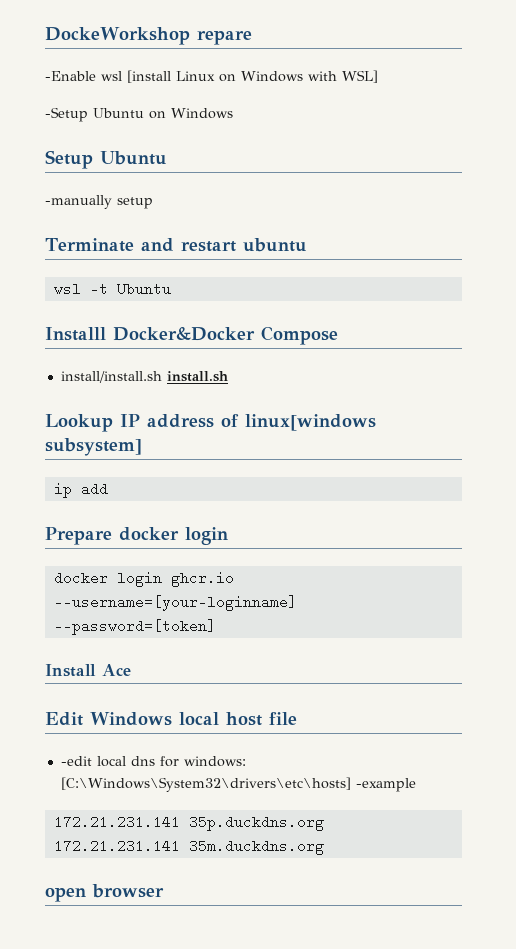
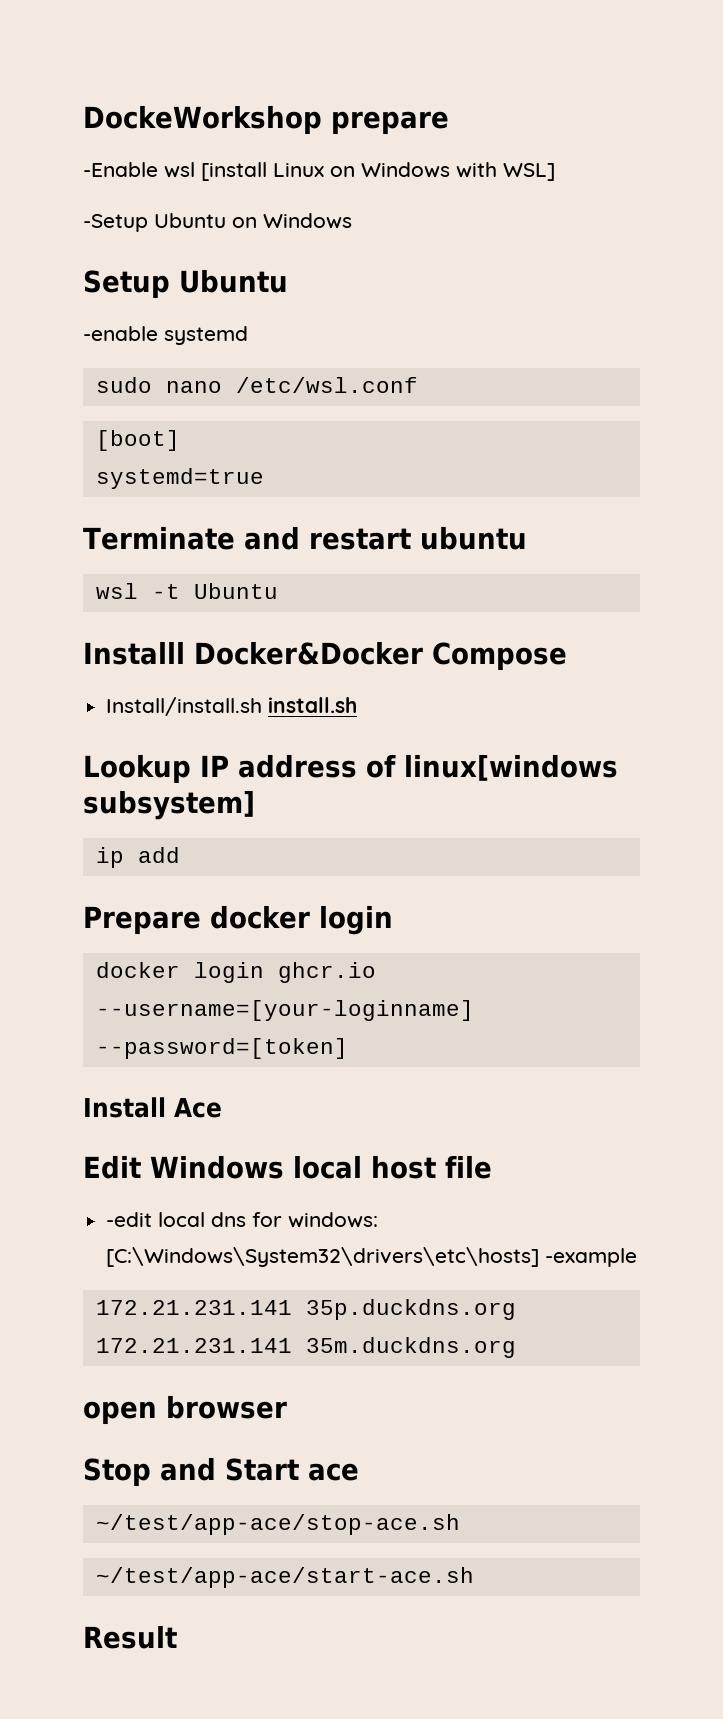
[196,30,252,45] repare -> [330,111,449,135] prepare
[45,195,153,209] -manually setup -> [83,326,248,345] [95,377,418,393] [95,430,180,451] [95,468,264,489] -enable systemd // sudo nano /etc/wsl.conf // [boot] // systemd=true
[60,371,162,383] install/install.sh -> [106,697,263,716] Install/install.sh
(164, 891) none -> [83,1457,359,1487] [95,1514,460,1535] [95,1567,474,1588] [83,1625,177,1649] // Stop and Start ace // ~/test/app-ace/stop-ace.sh // ~/test/app-ace/start-ace.sh // Result

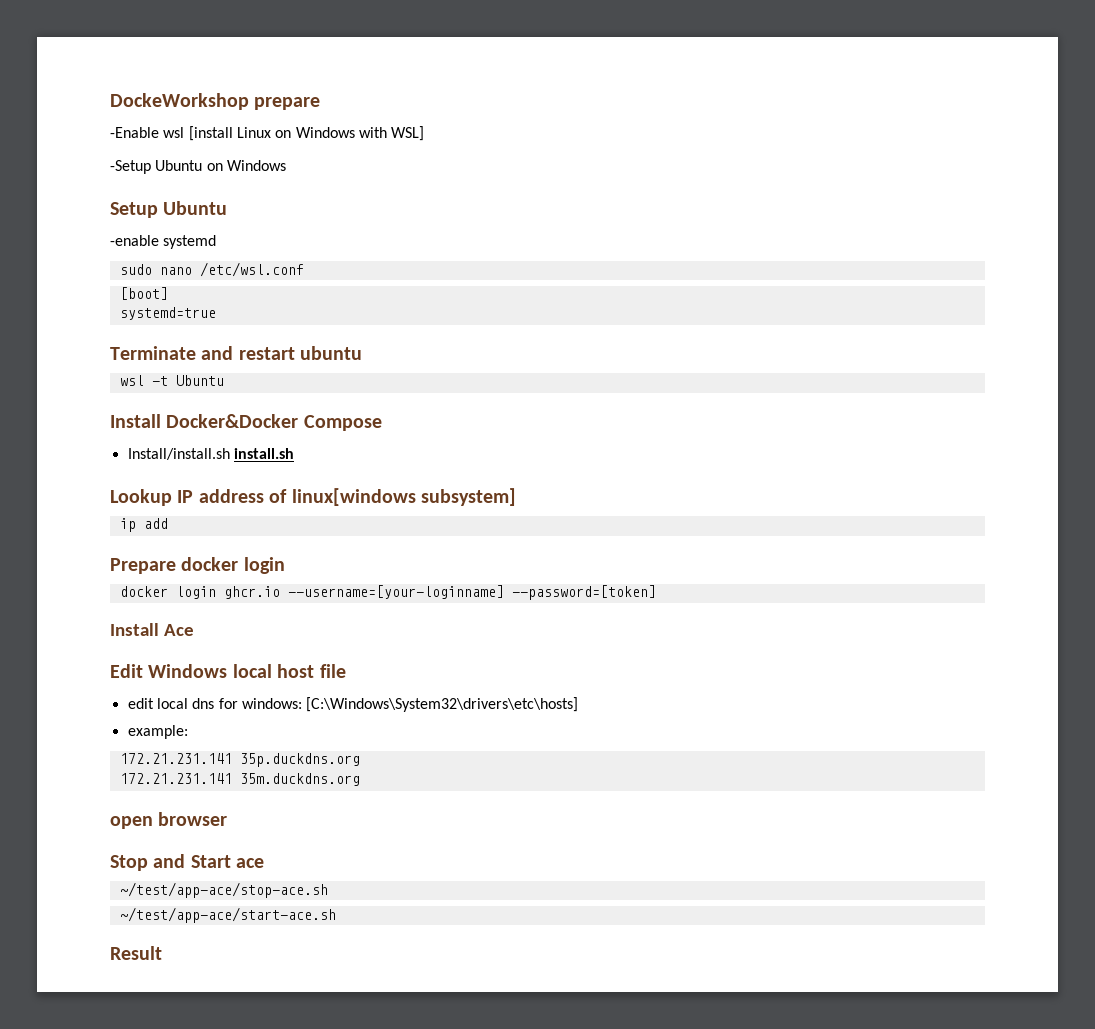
[83,641,185,665] Installl -> [110,414,161,428] Install
[106,1212,153,1227] -edit -> [127,698,154,709] edit
[545,1248,638,1267] -example -> [127,725,188,739] // example:

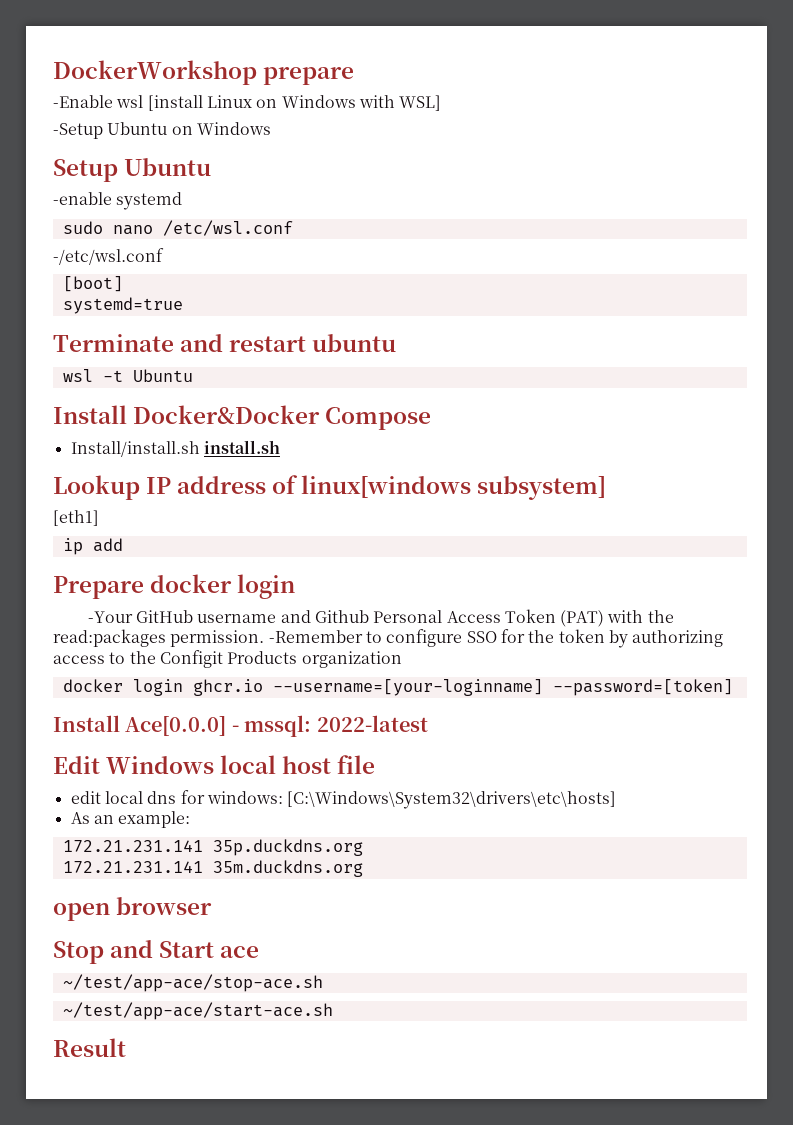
[110,93,249,110] DockeWorkshop -> [53,60,257,85] DockerWorkshop
(304, 269) none -> [53,248,164,265] // -/etc/wsl.conf
(516, 497) none -> [53,510,99,526] // [eth1]
(285, 565) none -> [87,609,674,627] [53,629,724,648] [53,650,402,668] // -Your GitHub username and Github Personal Access Token (PAT) with the read:packages permission. -Remember to configure SSO for the token by authorizing access to the Configit Products organization
[163,624,194,636] Ace -> [125,715,428,737] Ace[0.0.0] - mssql: 2022-latest
(579, 704) none -> [70,812,114,824] As an

